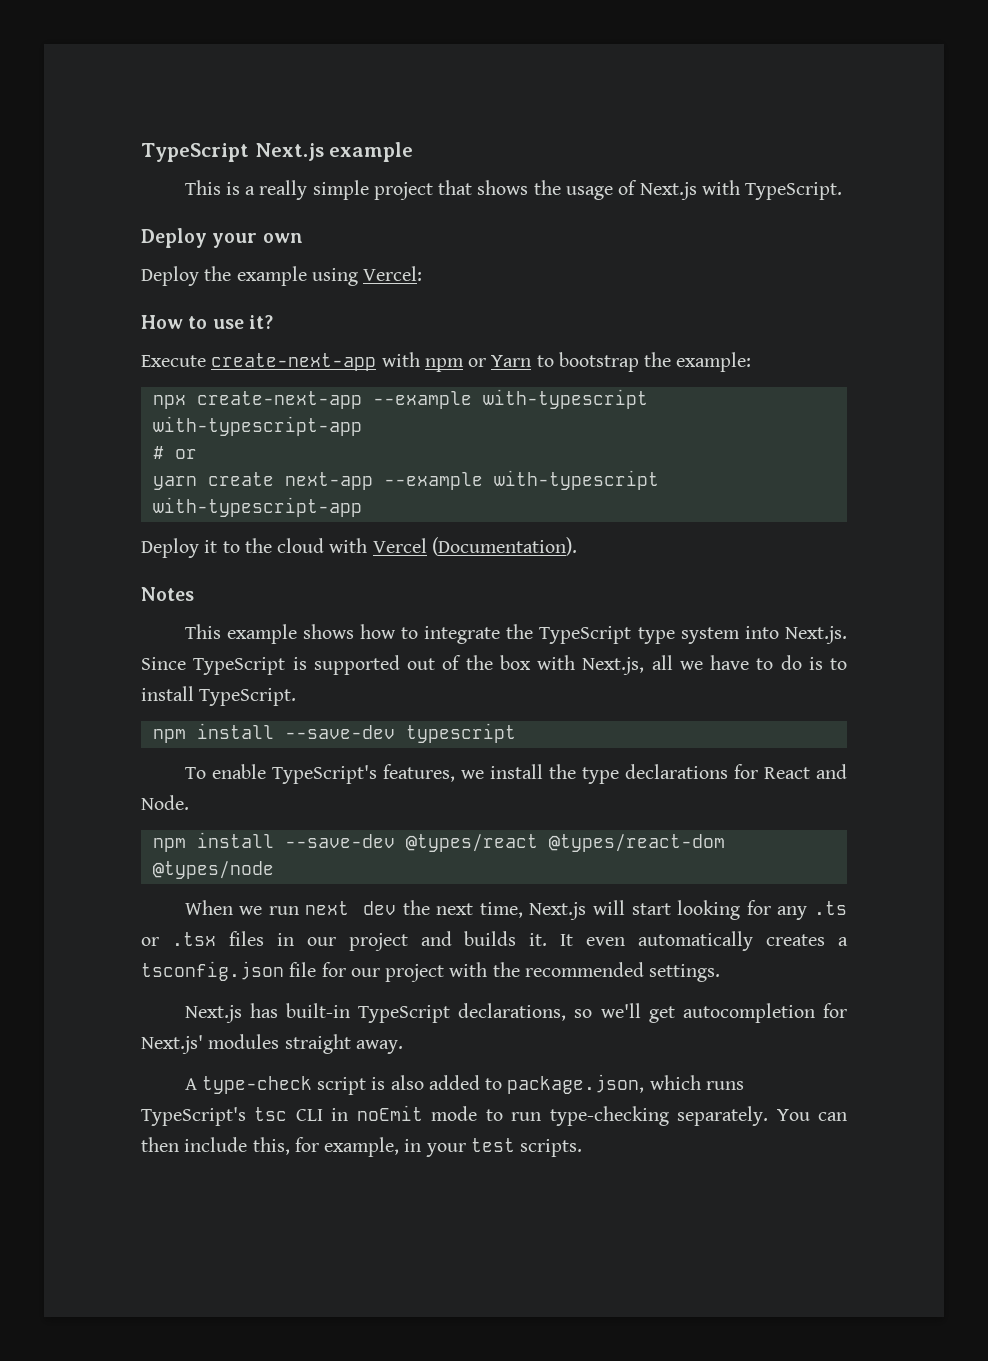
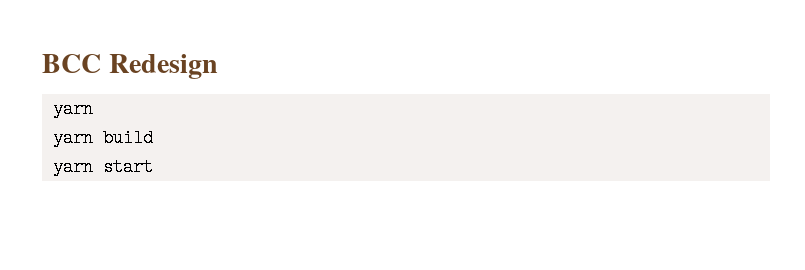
[141,142,414,162] [184,180,843,200] [141,228,303,248] [141,266,423,286] [141,315,273,329] [141,352,752,372] [152,389,648,409] [152,416,362,436] [152,446,197,459] [152,470,659,490] [152,497,362,517] [141,537,577,558] [141,587,194,601] [184,624,848,644] [141,655,847,675] [141,686,297,706] [152,723,516,743] [184,764,848,784] [141,795,189,810] [152,832,725,852] [152,861,274,879] [184,900,848,920] [141,931,848,951] [141,961,721,982] [184,1003,848,1023] [141,1034,403,1054] [184,1074,744,1095] [141,1105,848,1126] [141,1137,583,1157] TypeScript Next.js example // This is a really simple project that shows the usage of Next.js with TypeScript. // Deploy your own // Deploy the example using Vercel: // How to use it? // Execute create-next-app with npm or Yarn to bootstrap the example: // npx create-next-app --example with-typescript with-typescript-app // # or // yarn create next-app --example with-typescript with-typescript-app // Deploy it to the cloud with Vercel (Documentation). // Notes // This example shows how to integrate the TypeScript type system into Next.js. Since TypeScript is supported out of the box with Next.js, all we have to do is to install TypeScript. // npm install --save-dev typescript // To enable TypeScript's features, we install the type declarations for React and Node. // npm install --save-dev @types/react @types/react-dom @types/node // When we run next dev the next time, Next.js will start looking for any .ts or .tsx files in our project and builds it. It even automatically creates a tsconfig.json file for our project with the recommended settings. // Next.js has built-in TypeScript declarations, so we'll get autocompletion for Next.js' modules straight away. // A type-check script is also added to package.json, which runs TypeScript's tsc CLI in noEmit mode to run type-checking separately. You can then include this, for example, in your test scripts. -> [42,54,218,79] [52,100,93,118] [52,129,153,147] [52,158,153,176] BCC Redesign // yarn // yarn build // yarn start

